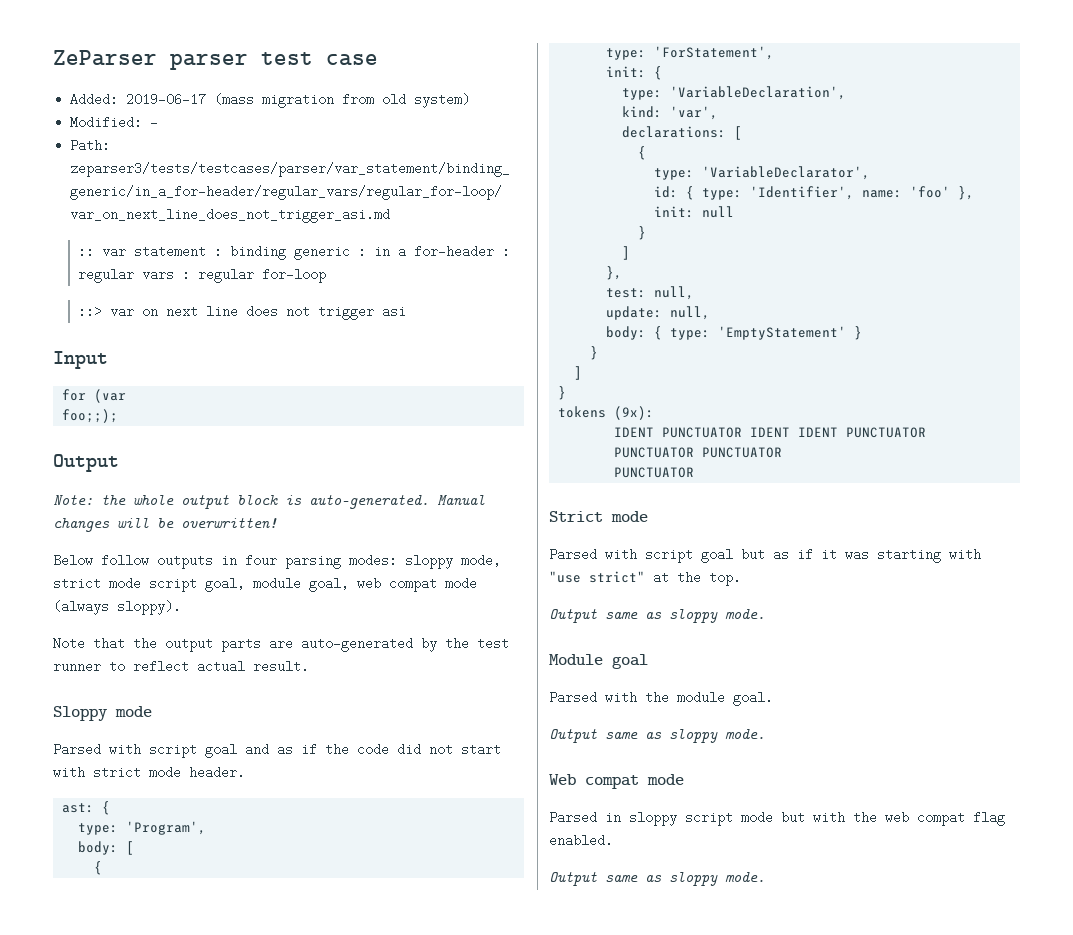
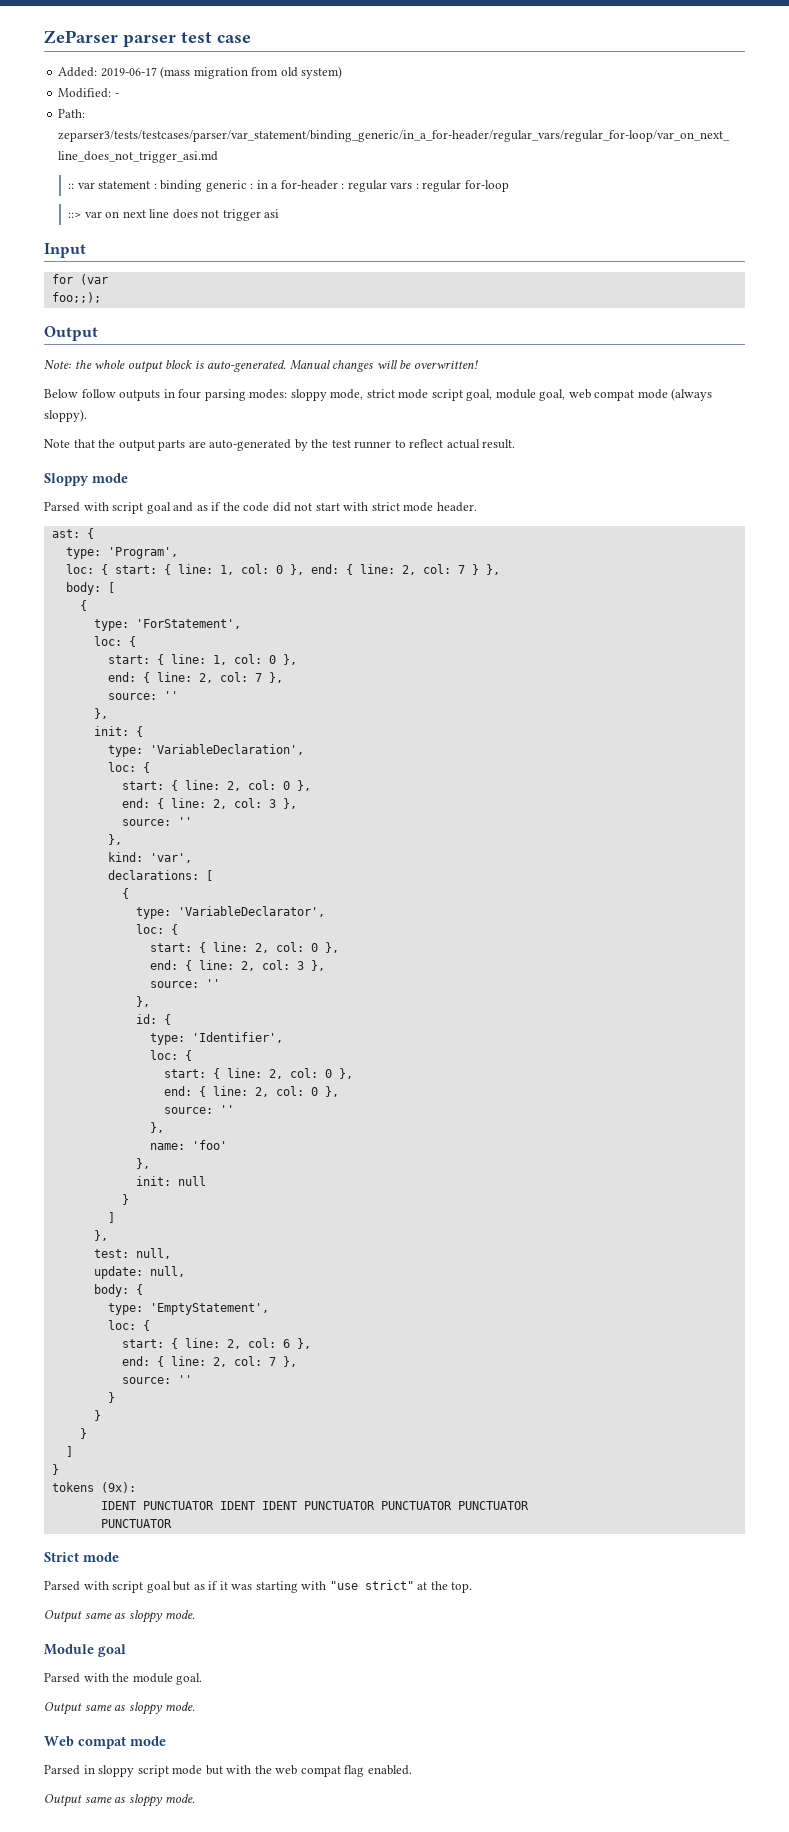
(207, 828) none -> [65,564,500,575] // loc: { start: { line: 1, col: 0 }, end: { line: 2, col: 7 } },
[606,66,663,80] [622,86,847,100] init: { // type: 'VariableDeclaration', -> [93,636,136,647] [107,654,297,665] [107,672,283,683] [107,691,178,700] [93,708,108,719] [93,726,143,737] [107,744,304,757] [107,762,150,773] [121,780,311,791] [121,798,297,809] [121,817,192,826] [107,834,122,845] loc: { // start: { line: 1, col: 0 }, // end: { line: 2, col: 7 }, // source: '' // }, // init: { // type: 'VariableDeclaration', // loc: { // start: { line: 2, col: 0 }, // end: { line: 2, col: 3 }, // source: '' // },
(871, 173) none -> [135,924,178,935] [149,942,339,953] [149,960,325,971] [149,979,220,988] [135,996,150,1007] // loc: { // start: { line: 2, col: 0 }, // end: { line: 2, col: 3 }, // source: '' // },
(695, 193) none -> (171, 1019) //
(855, 193) none -> [149,1050,192,1061] [163,1068,353,1079] [163,1086,339,1097] [163,1105,234,1114] [149,1122,164,1133] // loc: { // start: { line: 2, col: 0 }, // end: { line: 2, col: 0 }, // source: '' // }, //
(951, 192) none -> (227, 1145) //
[670,326,847,340] type: 'EmptyStatement' -> [107,1303,269,1315] [107,1320,150,1331] [121,1338,311,1349] [121,1356,297,1367] [121,1375,192,1384] [107,1392,115,1403] // type: 'EmptyStatement', // loc: { // start: { line: 2, col: 6 }, // end: { line: 2, col: 7 }, // source: '' // } //

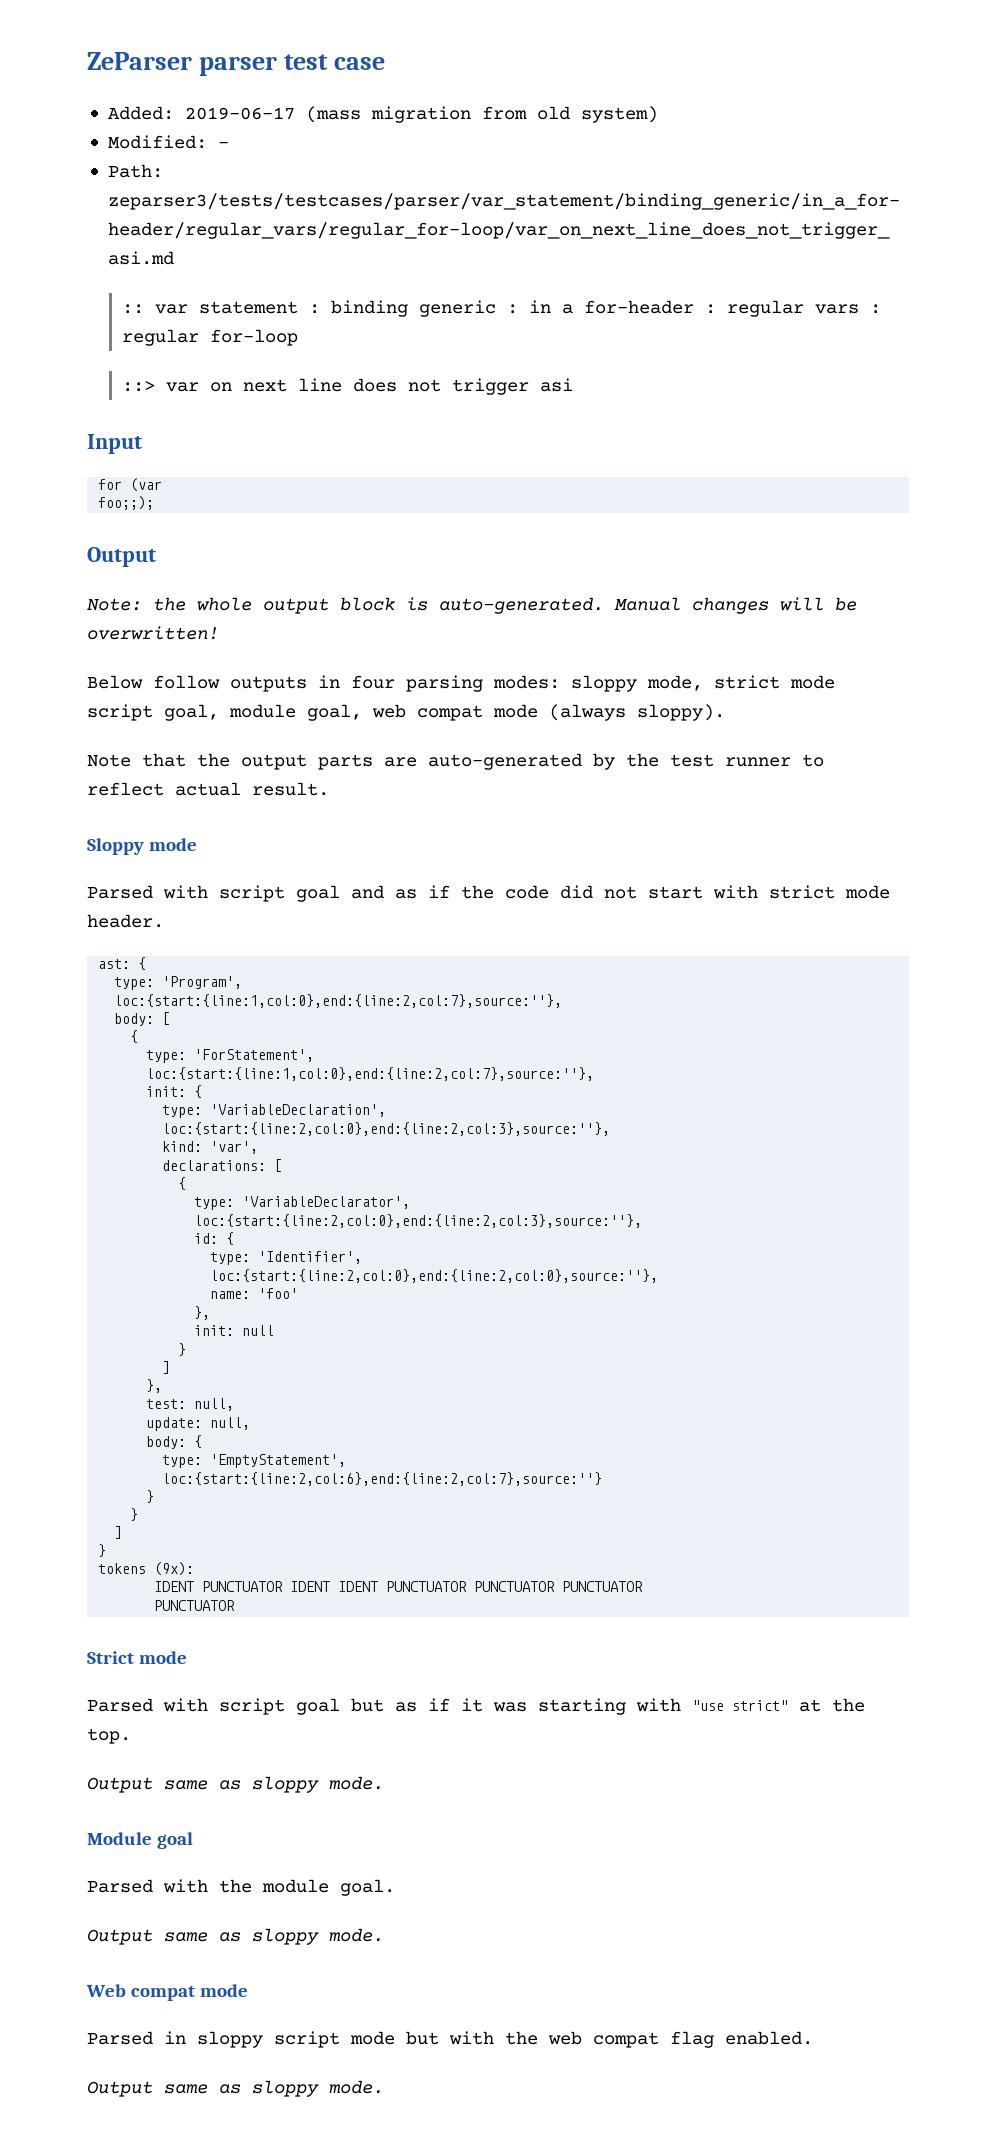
[65,564,500,575] loc: { start: { line: 1, col: 0 }, end: { line: 2, col: 7 } }, -> [114,994,563,1008] loc:{start:{line:1,col:0},end:{line:2,col:7},source:''},
[93,636,136,647] [107,654,297,665] [107,672,283,683] [107,691,178,700] [93,708,108,719] [93,726,143,737] [107,744,304,757] [107,762,150,773] [121,780,311,791] [121,798,297,809] [121,817,192,826] [107,834,122,845] loc: { // start: { line: 1, col: 0 }, // end: { line: 2, col: 7 }, // source: '' // }, // init: { // type: 'VariableDeclaration', // loc: { // start: { line: 2, col: 0 }, // end: { line: 2, col: 3 }, // source: '' // }, -> [146,1067,595,1081] [146,1085,203,1098] [162,1104,387,1118] [162,1122,611,1136] loc:{start:{line:1,col:0},end:{line:2,col:7},source:''}, // init: { // type: 'VariableDeclaration', // loc:{start:{line:2,col:0},end:{line:2,col:3},source:''},
[135,924,178,935] [149,942,339,953] [149,960,325,971] [149,979,220,988] [135,996,150,1007] [135,1014,171,1025] [149,1032,283,1045] [149,1050,192,1061] [163,1068,353,1079] [163,1086,339,1097] [163,1105,234,1114] [149,1122,164,1133] loc: { // start: { line: 2, col: 0 }, // end: { line: 2, col: 3 }, // source: '' // }, // id: { // type: 'Identifier', // loc: { // start: { line: 2, col: 0 }, // end: { line: 2, col: 0 }, // source: '' // }, -> [194,1214,643,1228] [194,1232,235,1245] [210,1251,363,1265] [210,1269,659,1283] loc:{start:{line:2,col:0},end:{line:2,col:3},source:''}, // id: { // type: 'Identifier', // loc:{start:{line:2,col:0},end:{line:2,col:0},source:''},
[107,1320,150,1331] [121,1338,311,1349] [121,1356,297,1367] [121,1375,192,1384] [107,1392,115,1403] loc: { // start: { line: 2, col: 6 }, // end: { line: 2, col: 7 }, // source: '' // } -> [162,1472,603,1486] loc:{start:{line:2,col:6},end:{line:2,col:7},source:''}

